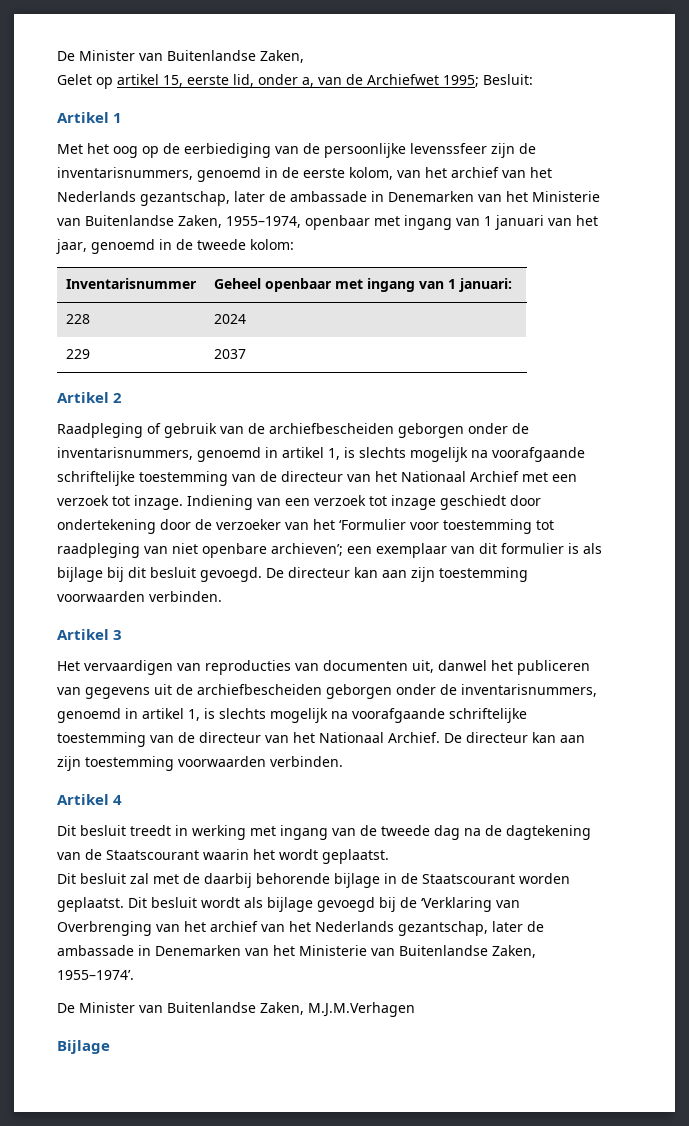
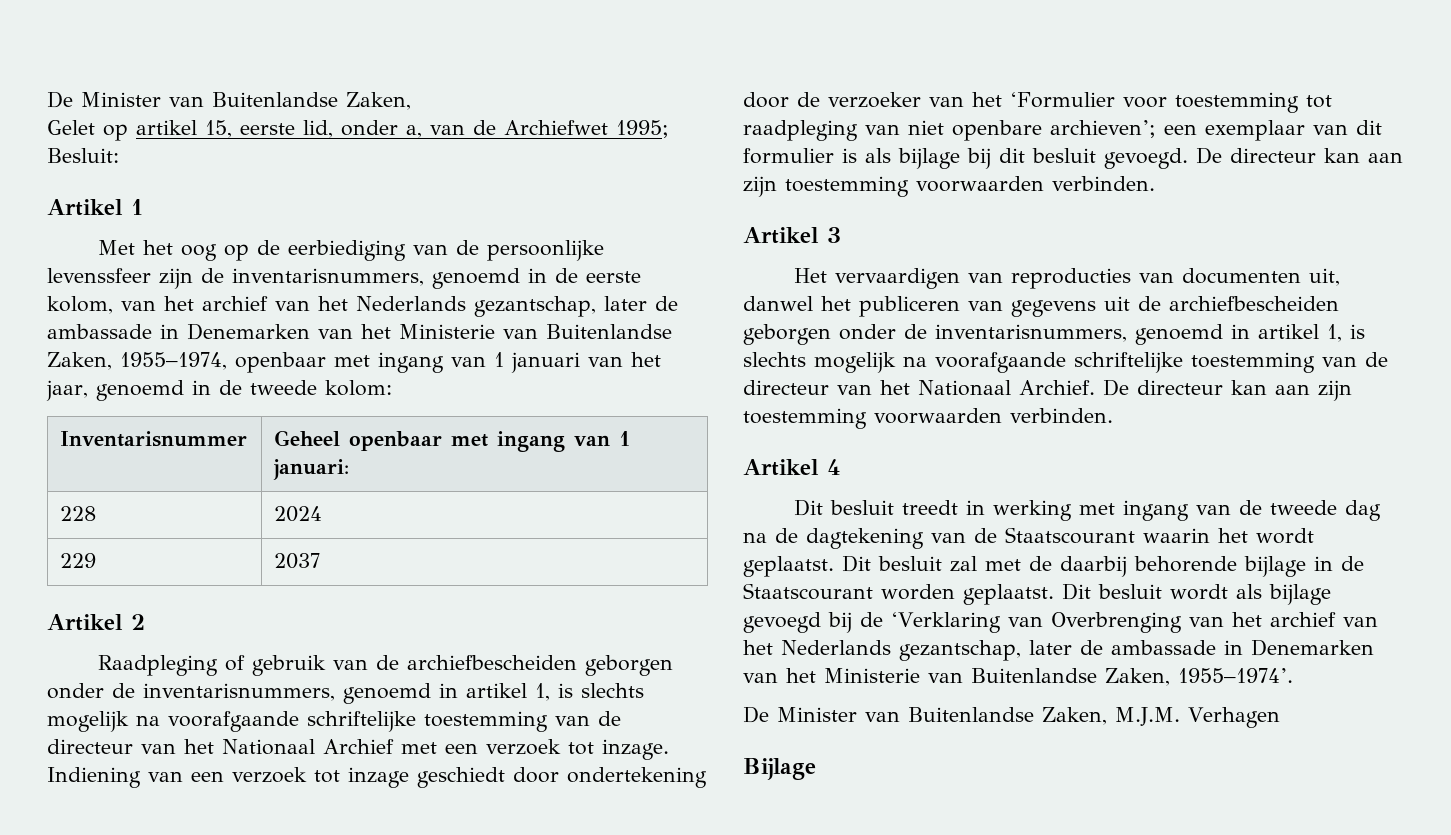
(389, 856) // -> (834, 566) none
[308,1002,415,1017] M.J.M.Verhagen -> [1115,707,1280,728] M.J.M. Verhagen

